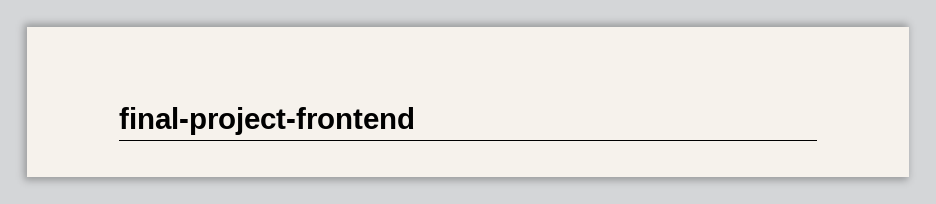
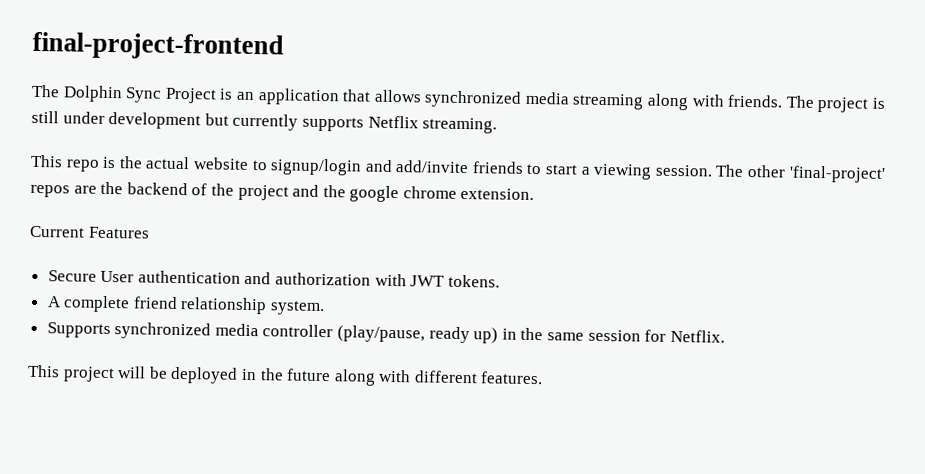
(415, 121) none -> [31,84,887,113] [31,110,498,134] [30,154,886,183] [30,181,535,203] [29,225,150,239] [47,270,500,288] [46,295,326,316] [46,322,725,344] [27,364,544,386] // The Dolphin Sync Project is an application that allows synchronized media streaming along with friends. The project is still under development but currently supports Netflix streaming. // This repo is the actual website to signup/login and add/invite friends to start a viewing session. The other 'final-project' repos are the backend of the project and the google chrome extension. // Current Features // Secure User authentication and authorization with JWT tokens. // A complete friend relationship system. // Supports synchronized media controller (play/pause, ready up) in the same session for Netflix. // This project will be deployed in the future along with different features.

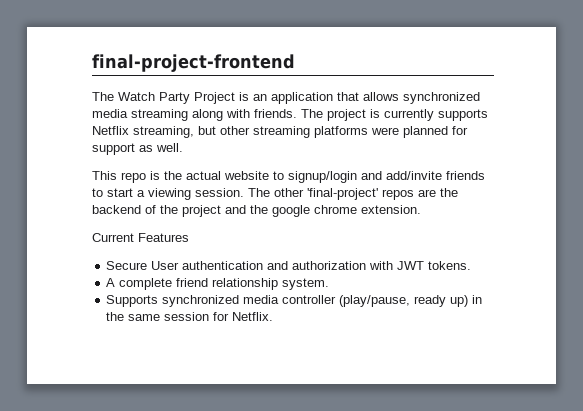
[62,85,163,103] Dolphin Sync -> [118,92,190,104] Watch Party
[31,110,498,134] still under development but currently supports Netflix streaming. -> [384,109,488,121] [92,126,468,138] [92,143,183,155] currently supports Netflix streaming, but other streaming platforms were planned for support as well.
[27,364,544,386] // This project will be deployed in the future along with different features. -> (274, 316) none

